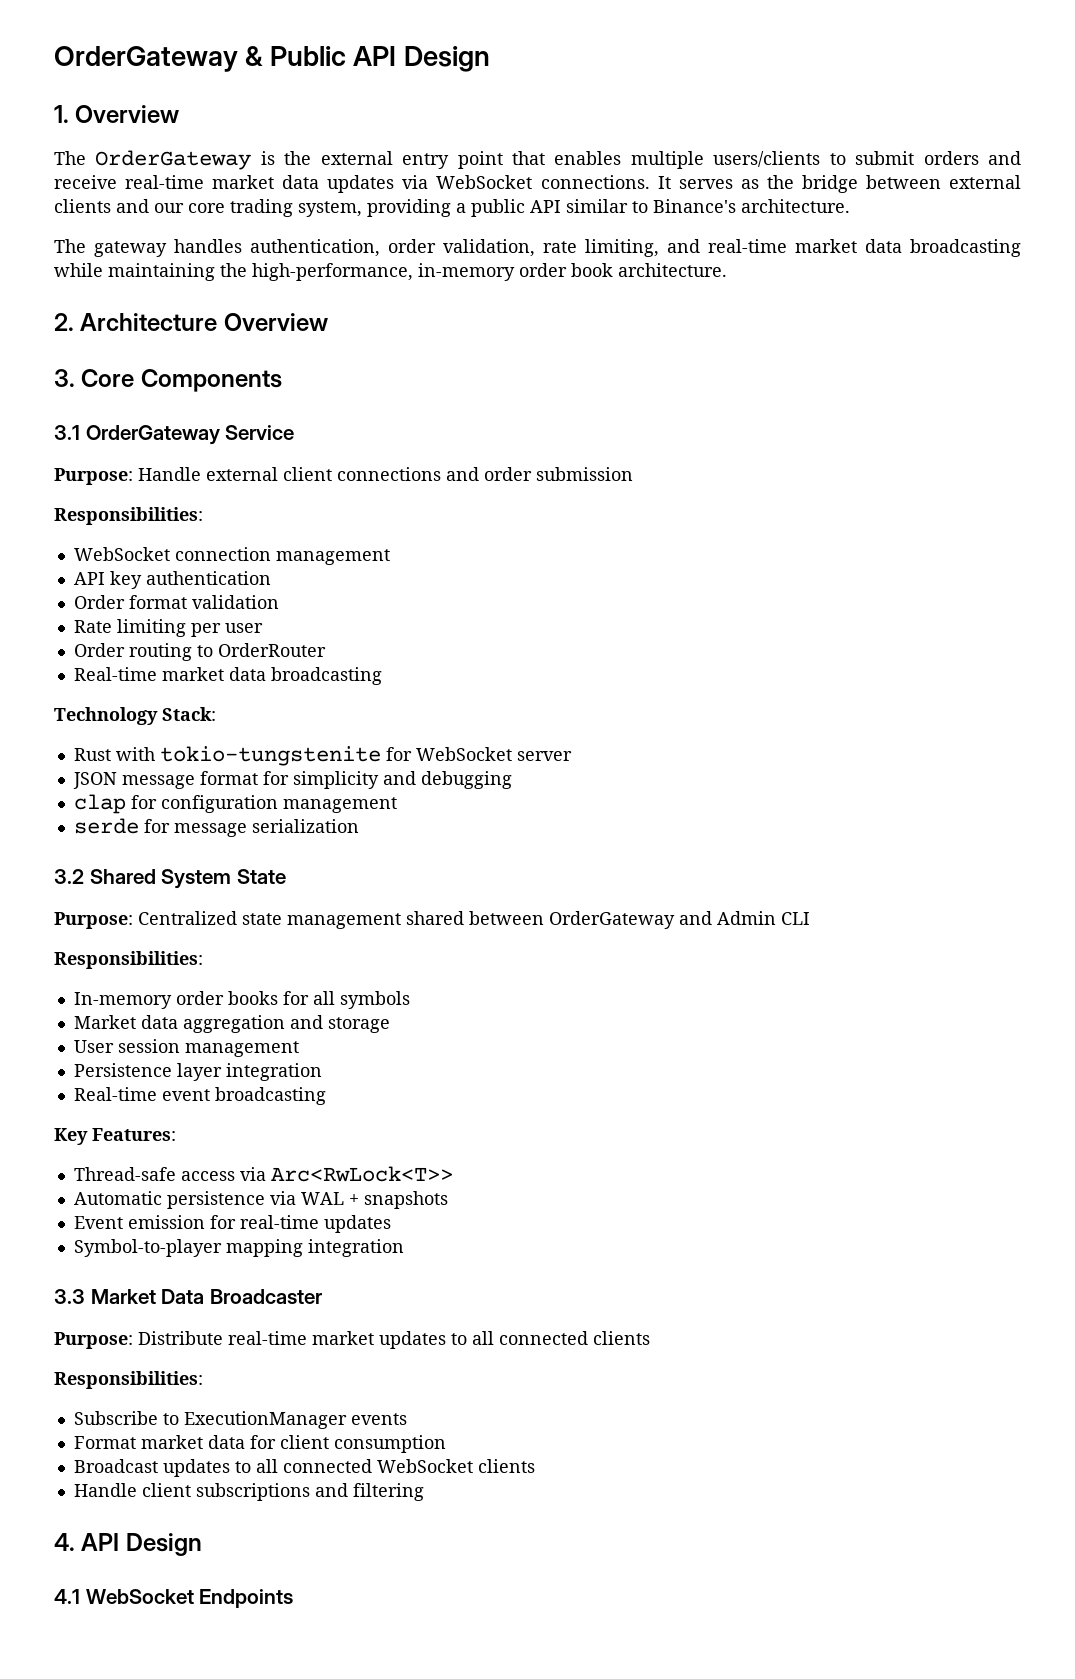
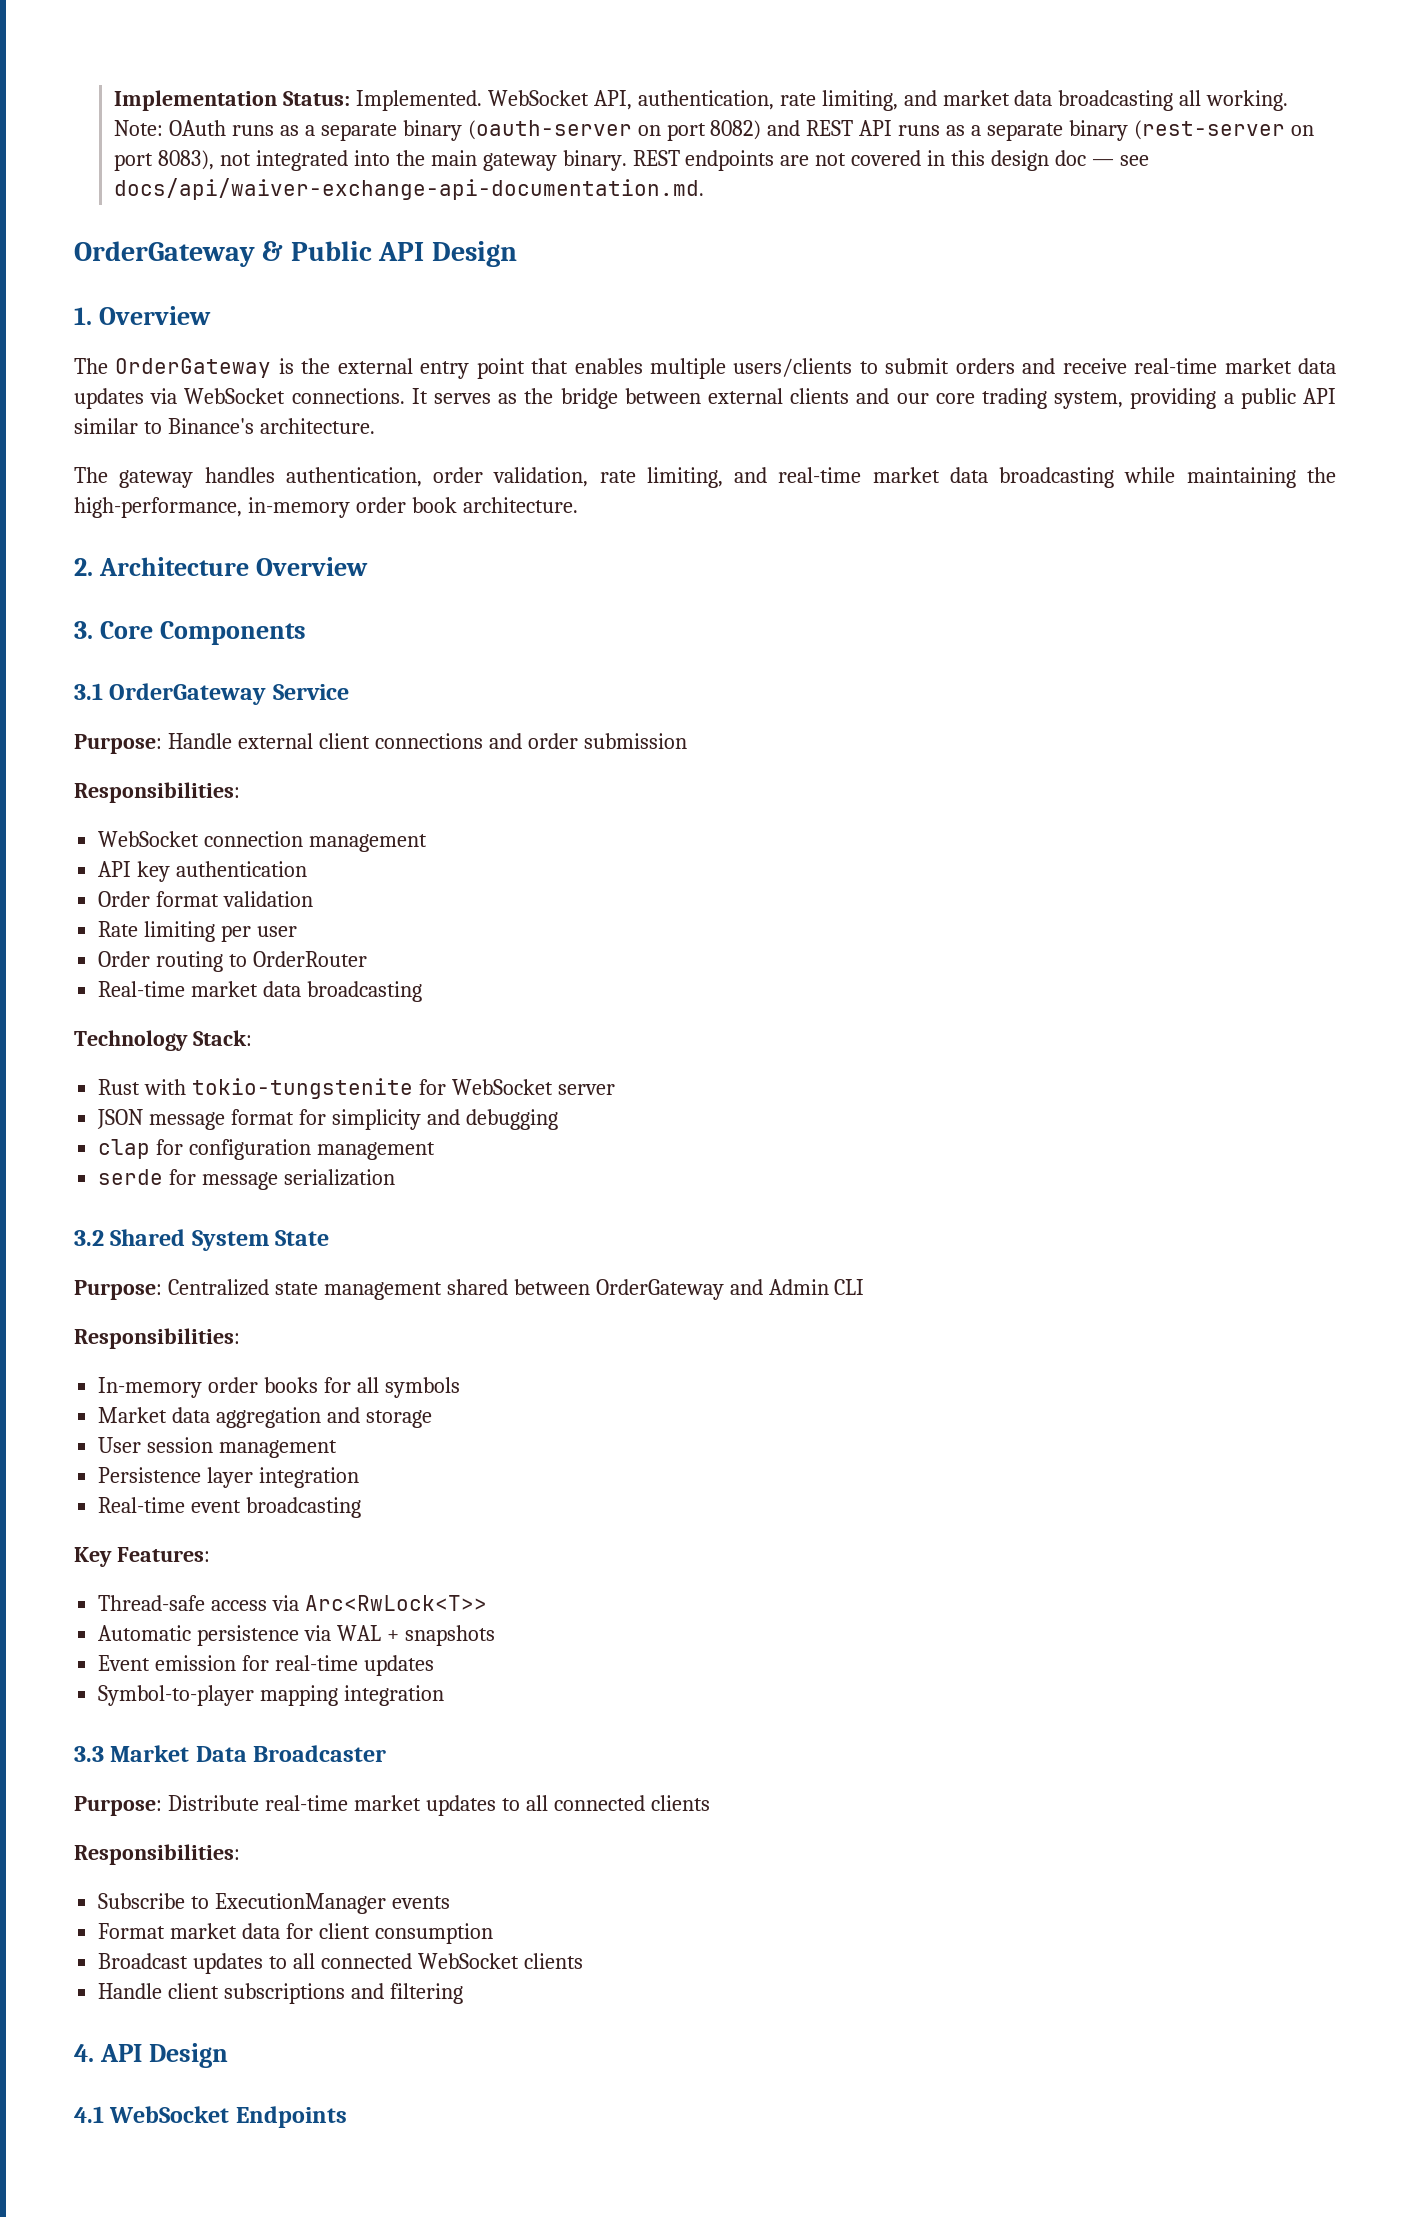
(54, 59) none -> [114,90,1289,111] [114,120,1314,141] [114,150,1149,171] [114,178,705,200] Implementation Status: Implemented. WebSocket API, authentication, rate limiting, and market data broadcasting all working. Note: OAuth runs as a separate binary (oauth-server on port 8082) and REST API runs as a separate binary (rest-server on port 8083), not integrated into the main gateway binary. REST endpoints are not covered in this design doc — see docs/api/waiver-exchange-api-documentation.md. //

